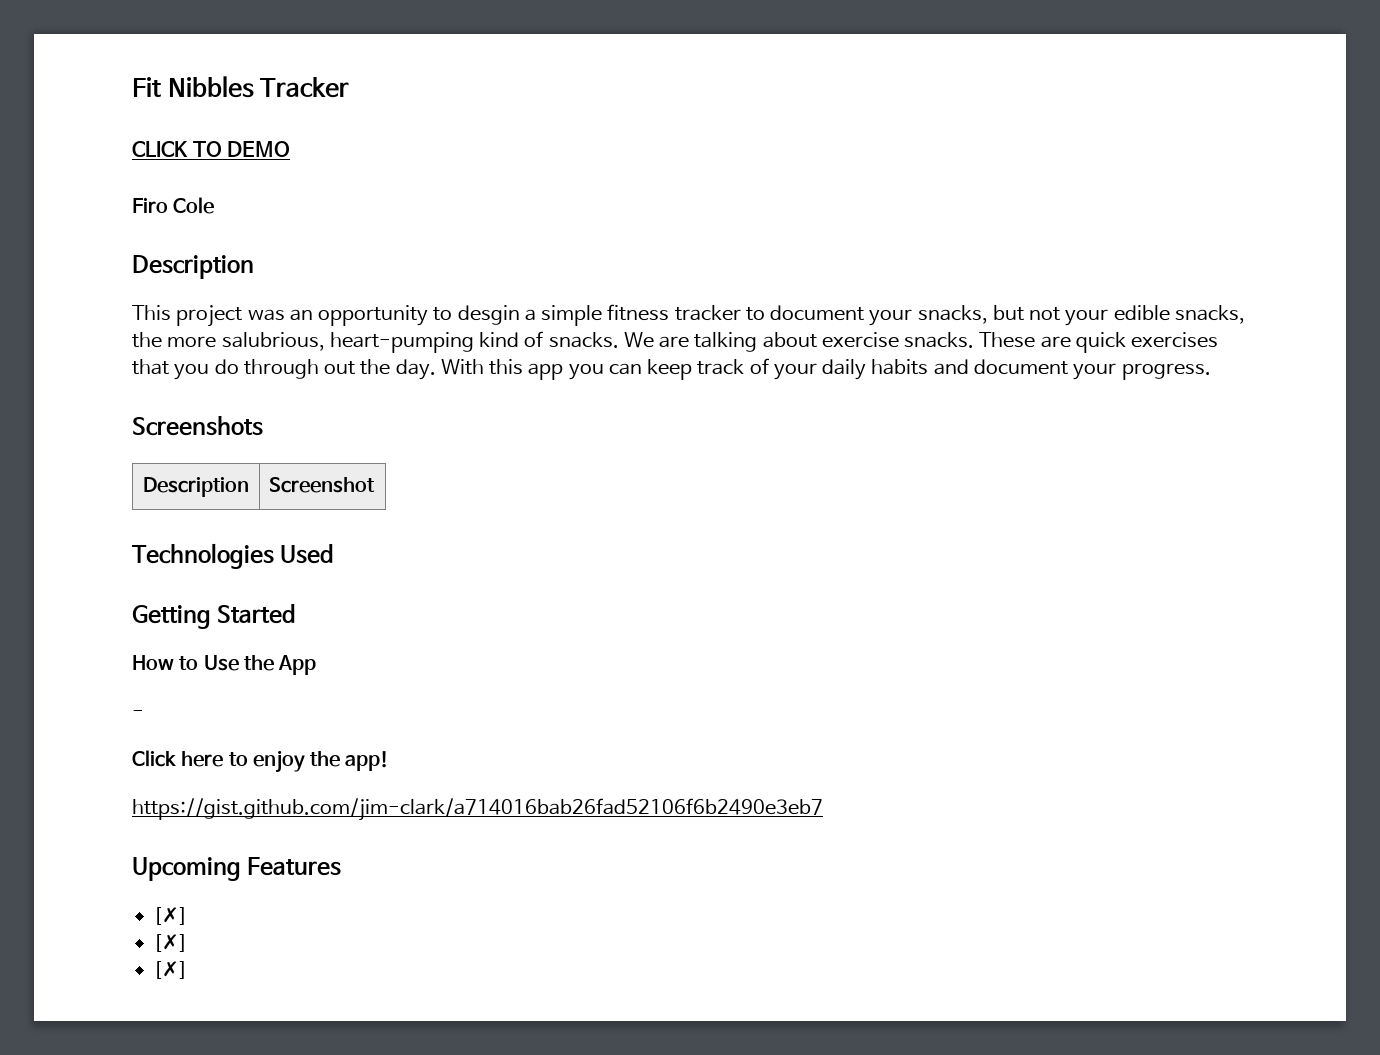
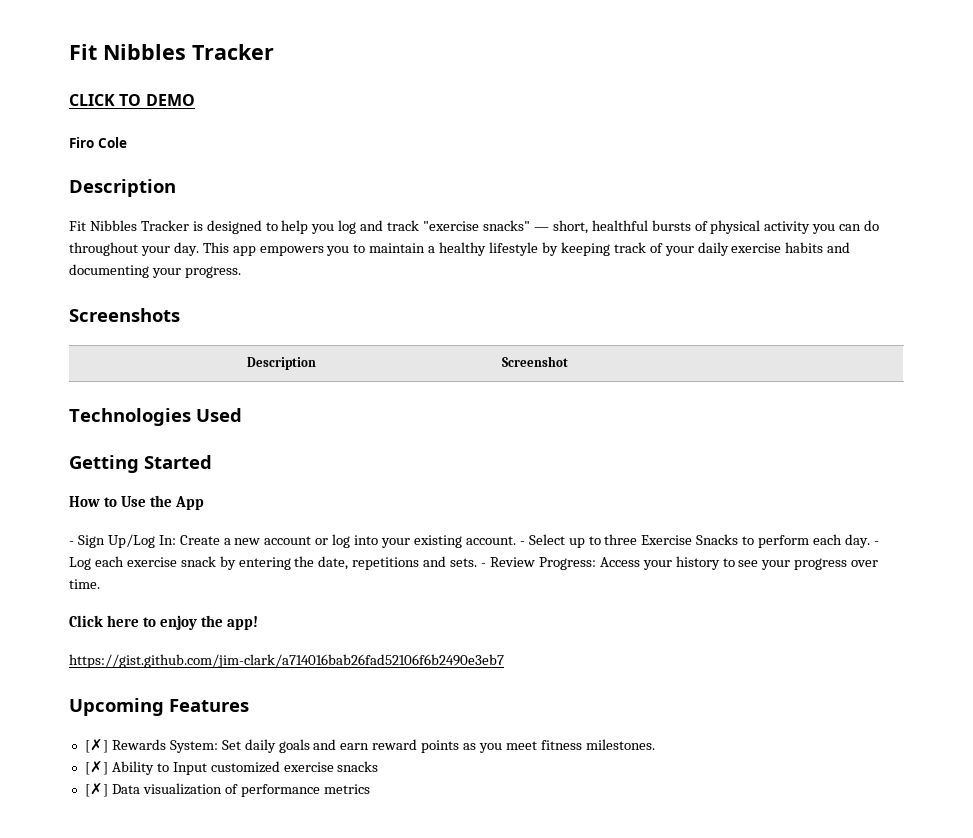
[132,304,1246,327] [132,331,1219,353] [132,359,693,380] This project was an opportunity to desgin a simple fitness tracker to document your snacks, but not your edible snacks, the more salubrious, heart-pumping kind of snacks. We are talking about exercise snacks. These are quick exercises that you do through out the day. With this app you can keep -> [69,220,880,234] [69,242,610,256] Fit Nibbles Tracker is designed to help you log and track "exercise snacks" — short, healthful bursts of physical activity you can do throughout your day. This app empowers you to maintain a healthy lifestyle by keeping
(867, 369) none -> [731,243,782,253] exercise
[974,359,1069,375] document -> [69,264,149,278] documenting
(144, 714) none -> [77,534,879,548] [69,556,879,570] [69,579,100,589] Sign Up/Log In: Create a new account or log into your existing account. - Select up to three Exercise Snacks to perform each day. - Log each exercise snack by entering the date, repetitions and sets. - Review Progress: Access your history to see your progress over time.
[153,934,189,952] [153,961,189,979] // [✗] // [✗] -> [111,739,655,753] [84,761,379,775] [84,783,370,797] Rewards System: Set daily goals and earn reward points as you meet fitness milestones. // [✗] Ability to Input customized exercise snacks // [✗] Data visualization of performance metrics

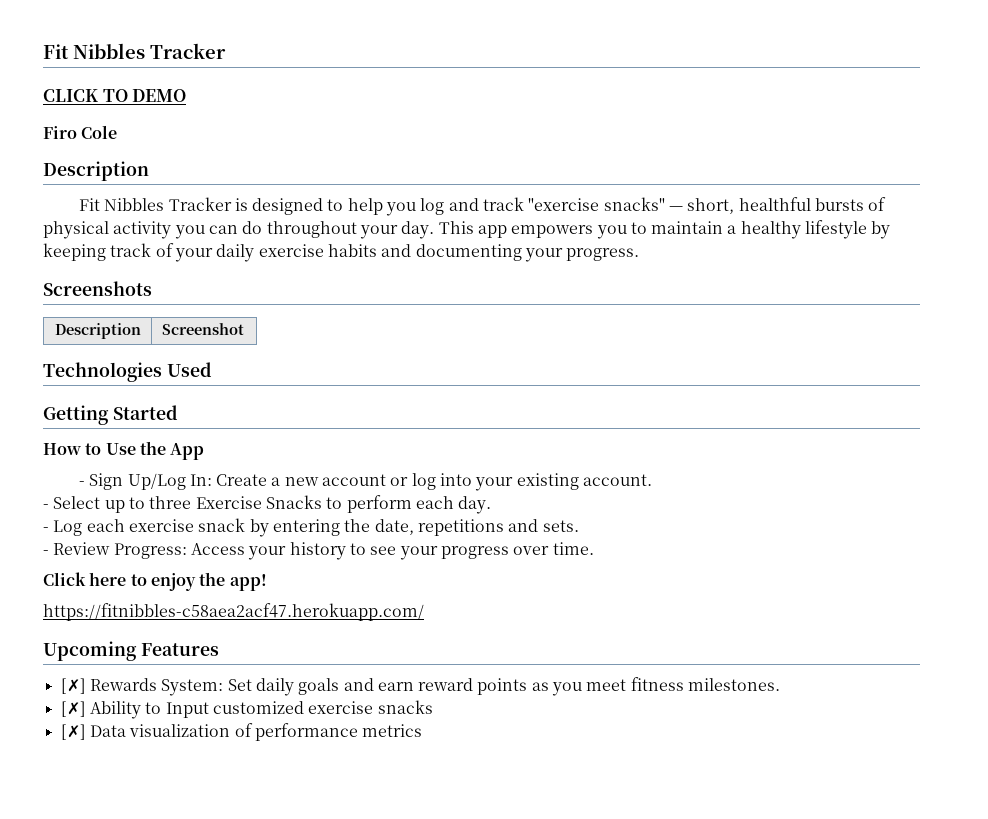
(516, 540) none -> (653, 480) //
(870, 541) none -> (492, 505) //
(478, 562) none -> (579, 526) //
[69,654,504,668] https://gist.github.com/jim-clark/a714016bab26fad52106f6b2490e3eb7 -> [43,603,424,621] https://fitnibbles-c58aea2acf47.herokuapp.com/

